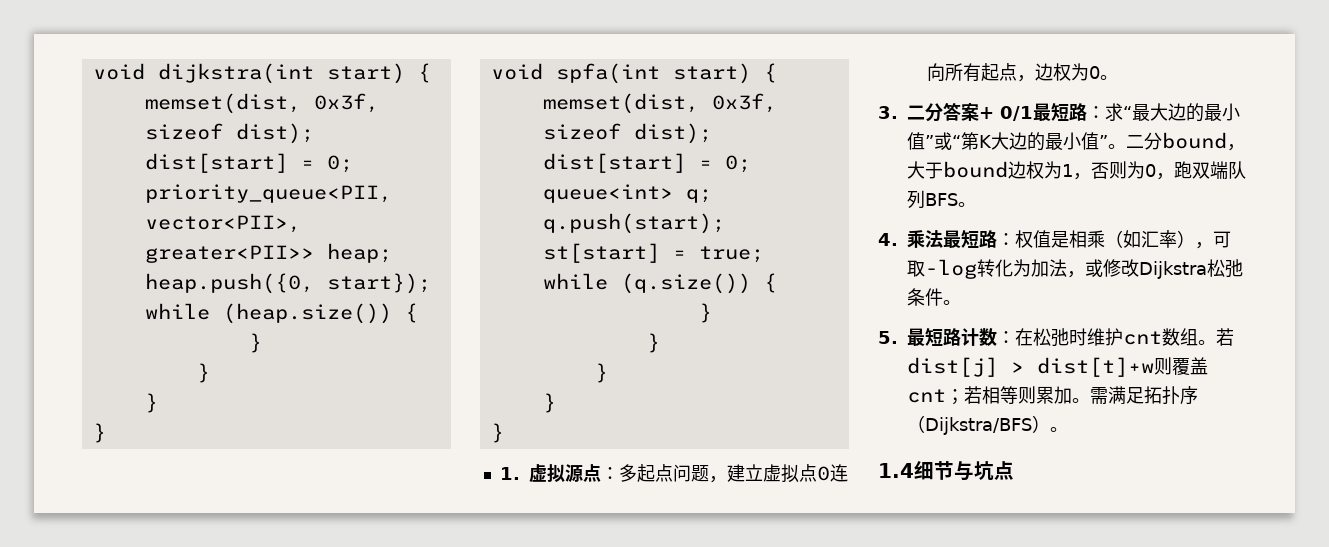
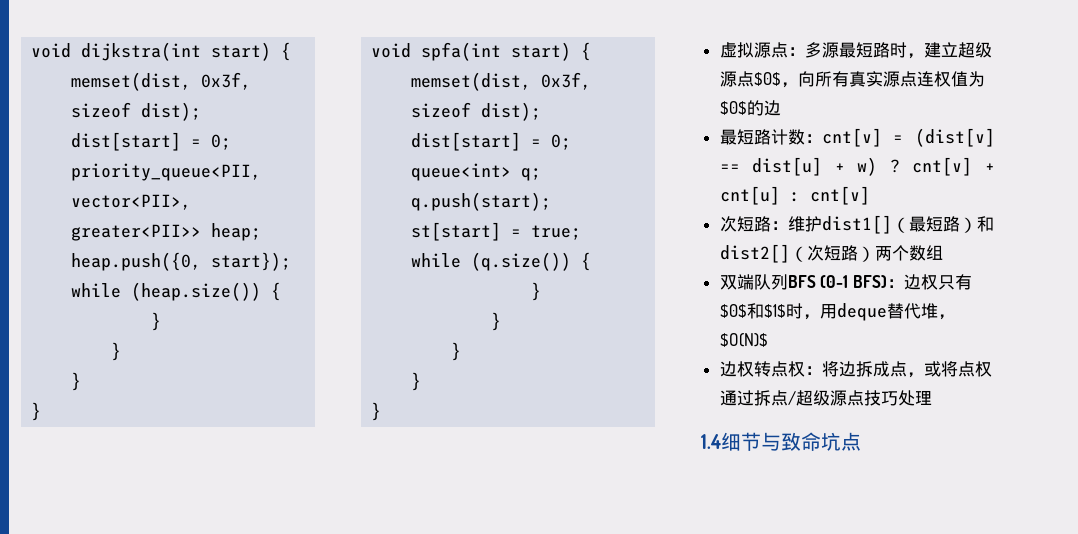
[499,467,520,480] 1. -> (382, 411) none
[636,464,848,483] [926,63,1118,82] [878,102,1240,122] [907,132,1245,151] [907,161,1246,180] [907,190,976,209] [878,230,1231,249] [907,259,1243,279] [907,288,961,306] [878,328,1234,347] [907,357,1208,377] [907,386,1198,405] [907,415,1068,435] 起点问题，建立虚拟点0连向所有起点，边权为0。 // 3.二分答案+ 0/1最短路：求“最大边的最小值”或“第K大边的最小值”。二分bound，大于bound边权为1，否则为0，跑双端队列BFS。 // 4.乘法最短路：权值是相乘（如汇率），可取-log转化为加法，或修改Dijkstra松弛条件。 // 5.最短路计数：在松弛时维护cnt数组。若dist[j] > dist[t]+w则覆盖cnt；若相等则累加。需满足拓扑序（Dijkstra/BFS）。 -> [821,42,992,59] [719,71,985,88] [719,100,781,116] [719,128,995,147] [719,157,995,176] [719,186,870,205] [719,215,994,234] [719,244,943,263] [719,274,972,290] [719,303,955,321] [719,333,768,347] [719,361,992,378] [719,390,932,406] 源最短路时，建立超级源点$0$，向所有真实源点连权值为$0$的边 // 最短路计数：cnt[v] = (dist[v] == dist[u] + w) ? cnt[v] + cnt[u] : cnt[v] // 次短路：维护dist1[]（最短路）和dist2[]（次短路）两个数组 // 双端队列BFS (0-1 BFS)：边权只有$0$和$1$时，用deque替代堆，$O(N)$ // 边权转点权：将边拆成点，或将点权通过拆点/超级源点技巧处理
(974, 471) none -> [781,432,821,451] 致命

